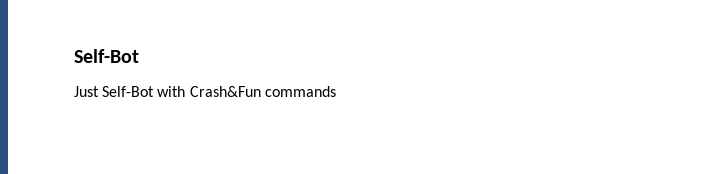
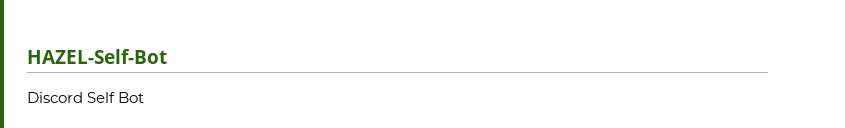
[74,49,139,63] [74,86,336,97] Self-Bot // Just Self-Bot with Crash&Fun commands -> [27,49,167,64] [27,92,145,103] HAZEL-Self-Bot // Discord Self Bot

